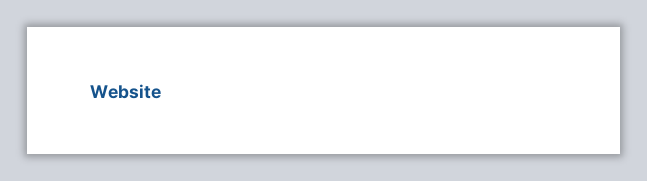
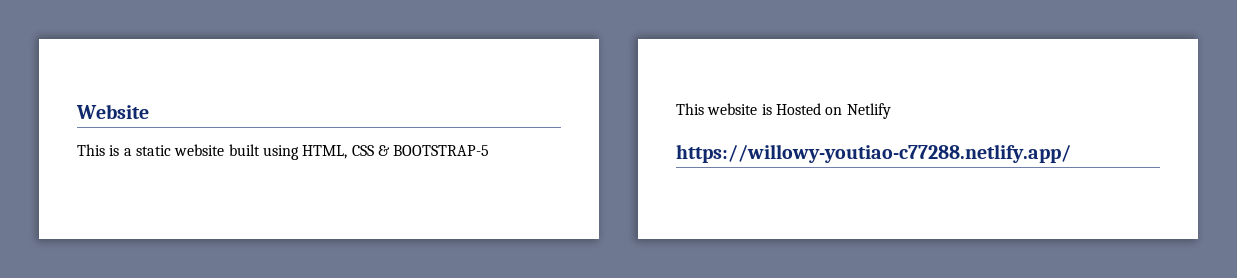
(161, 91) none -> [77,144,490,160] [676,103,891,119] [676,144,1071,163] // This is a static website built using HTML, CSS & BOOTSTRAP-5 // This website is Hosted on Netlify // https://willowy-youtiao-c77288.netlify.app/

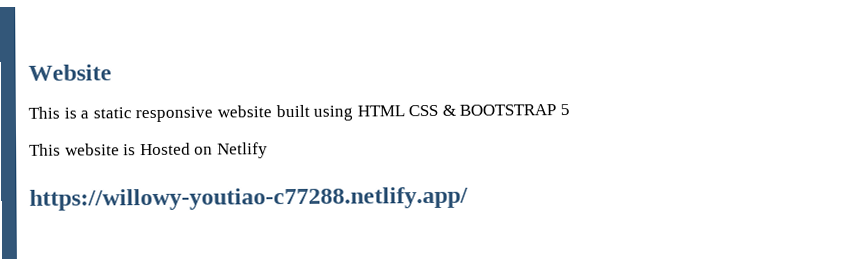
(171, 150) none -> [135,106,214,123] responsive
[302,145,348,159] HTML, -> [356,105,405,117] HTML
[393,145,490,156] BOOTSTRAP-5 -> [459,104,571,116] BOOTSTRAP 5

